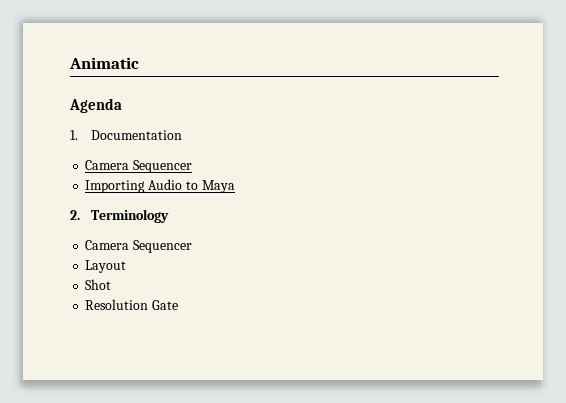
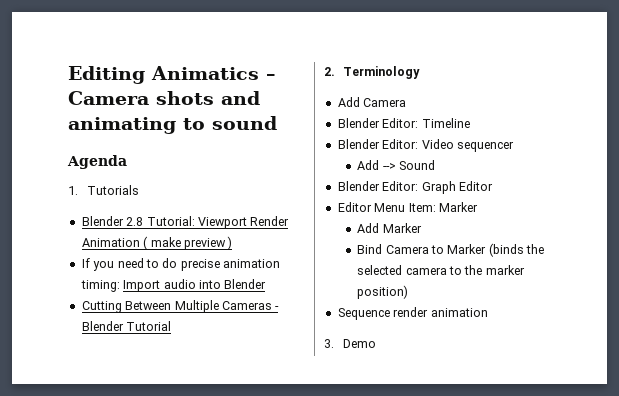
[69,57,139,69] [69,98,122,113] [70,130,183,140] [85,160,193,173] [85,179,235,193] Animatic // Agenda // 1. Documentation // Camera Sequencer // Importing Audio to Maya -> [68,66,276,84] [68,91,260,105] [68,116,277,134] [67,155,127,169] [68,185,140,195] [81,216,290,229] [81,236,233,250] [81,258,280,271] [80,279,267,292] [81,300,280,313] [81,321,172,331] Editing Animatics – Camera shots and animating to sound // Agenda // 1. Tutorials // Blender 2.8 Tutorial: Viewport Render Animation ( make preview ) // If you need to do precise animation timing: Import audio into Blender // Cutting Between Multiple Cameras - Blender Tutorial
[85,240,193,253] [85,260,127,273] [85,279,112,290] [85,299,179,310] Camera Sequencer // Layout // Shot // Resolution Gate -> [337,97,407,107] [337,118,470,128] [337,139,514,152] [357,160,435,170] [337,181,493,194] [337,202,478,212] [357,223,422,233] [357,243,545,257] [357,265,525,275] [357,285,409,299] [337,307,488,320] [324,339,377,348] Add Camera // Blender Editor: Timeline // Blender Editor: Video sequencer // Add --> Sound // Blender Editor: Graph Editor // Editor Menu Item: Marker // Add Marker // Bind Camera to Marker (binds the selected camera to the marker position) // Sequence render animation // 3. Demo

